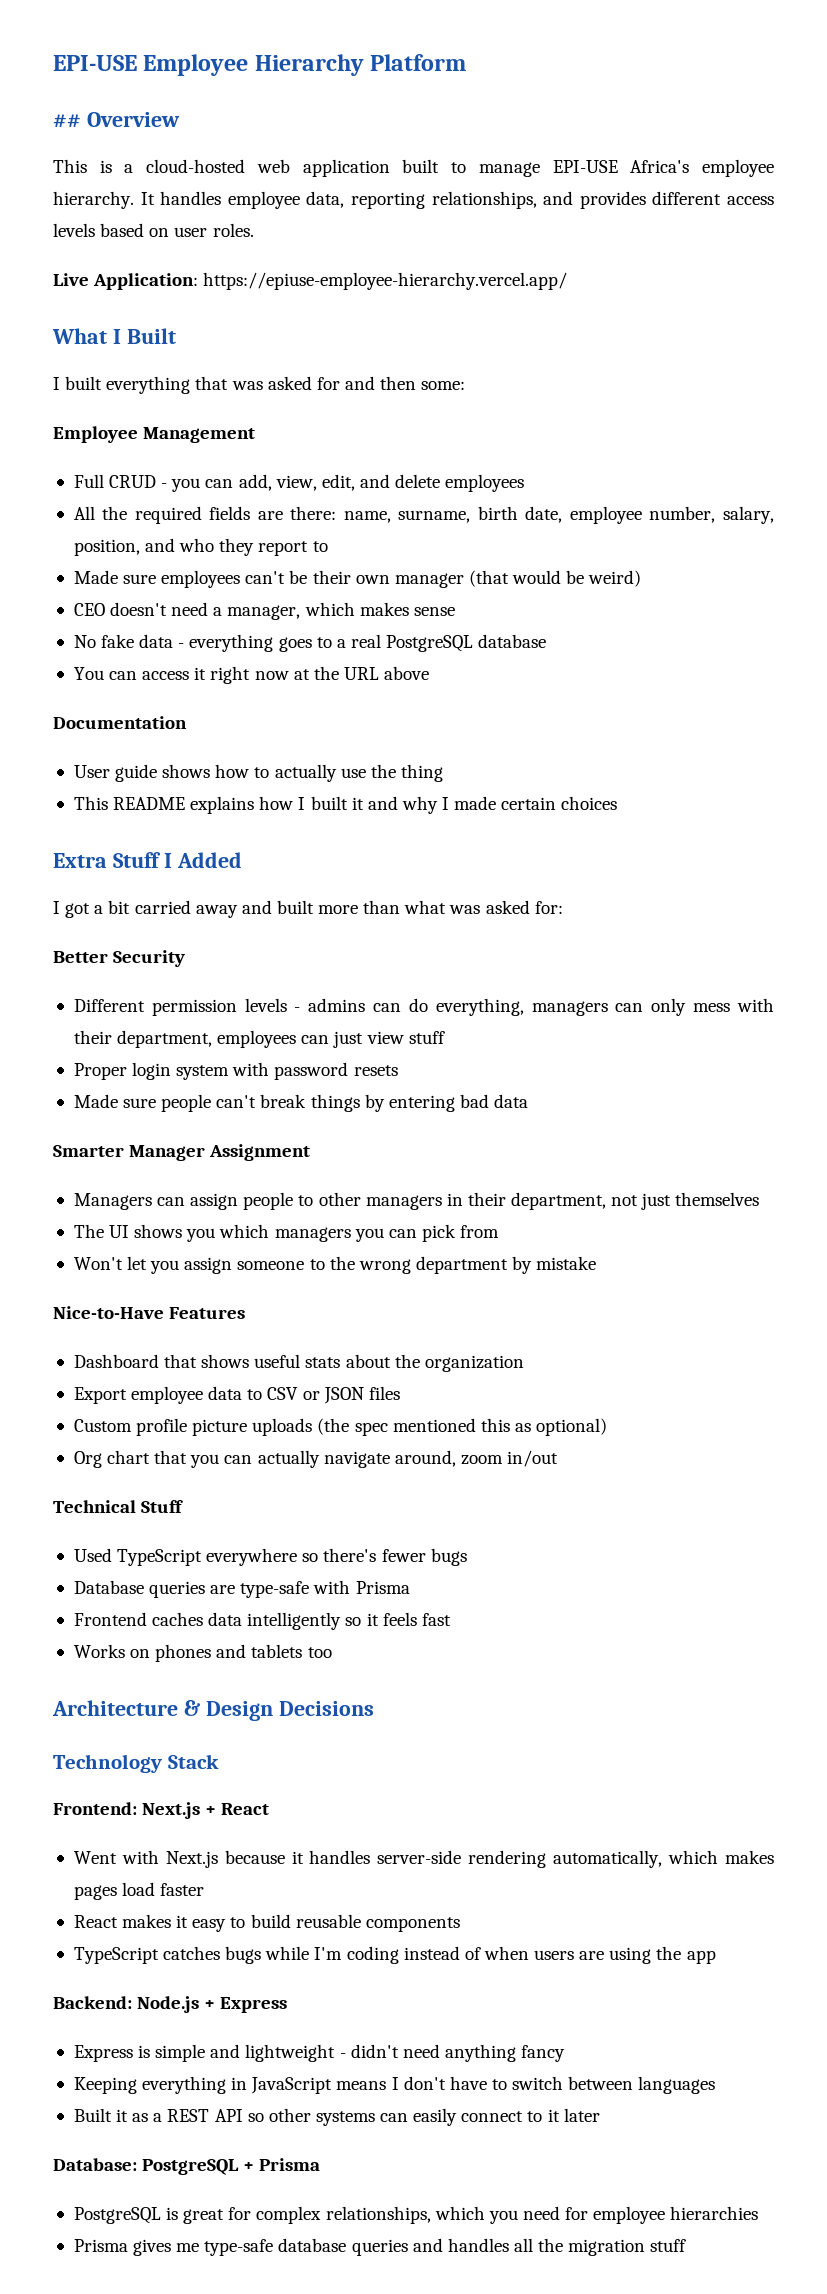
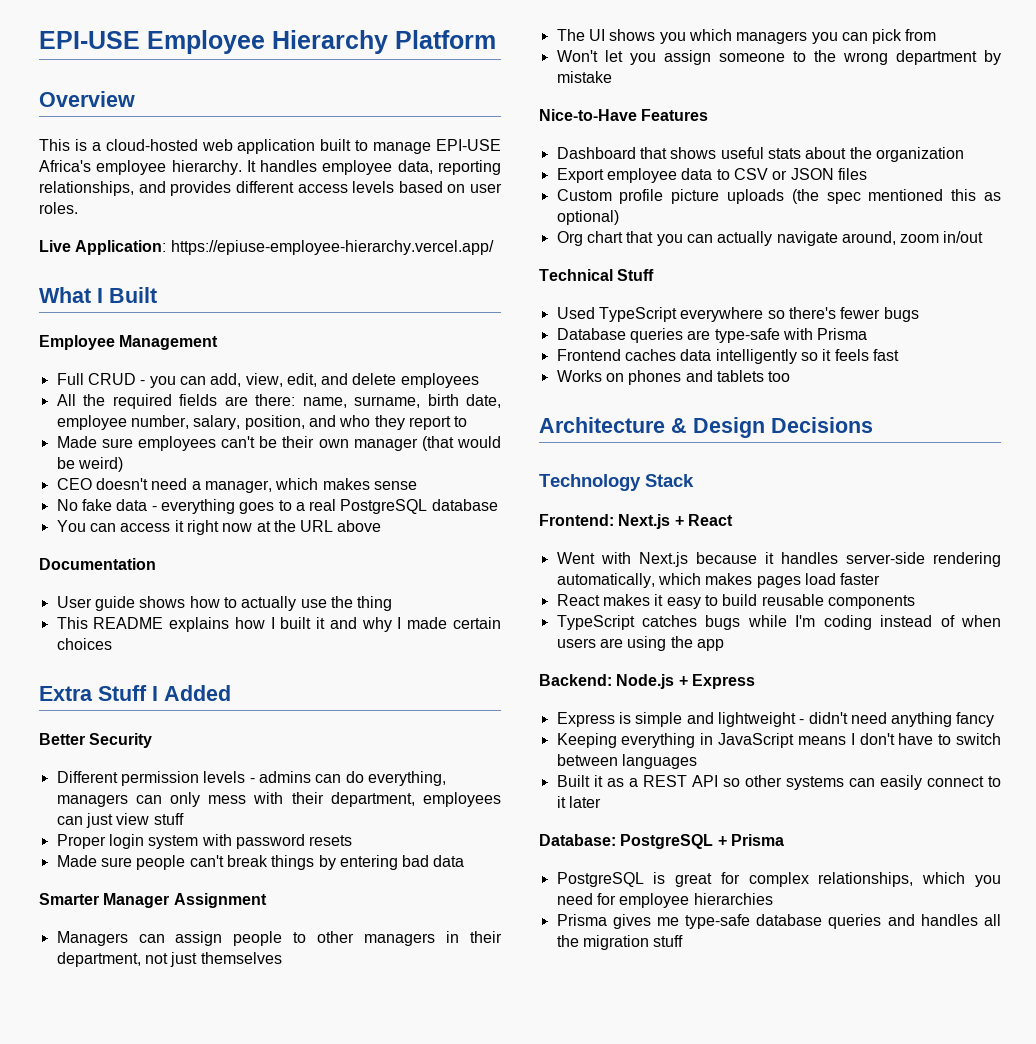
[53,114,81,128] ## -> (496, 39) none
[53,376,466,394] // I built everything that was asked for and then some: -> (157, 295) none
[53,900,563,918] // I got a bit carried away and built more than what was asked for: -> (231, 693) none

